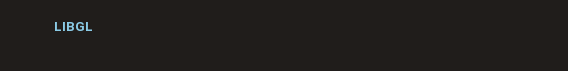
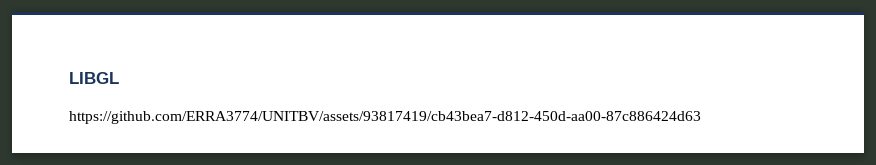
(93, 26) none -> [69,111,701,124] // https://github.com/ERRA3774/UNITBV/assets/93817419/cb43bea7-d812-450d-aa00-87c886424d63

